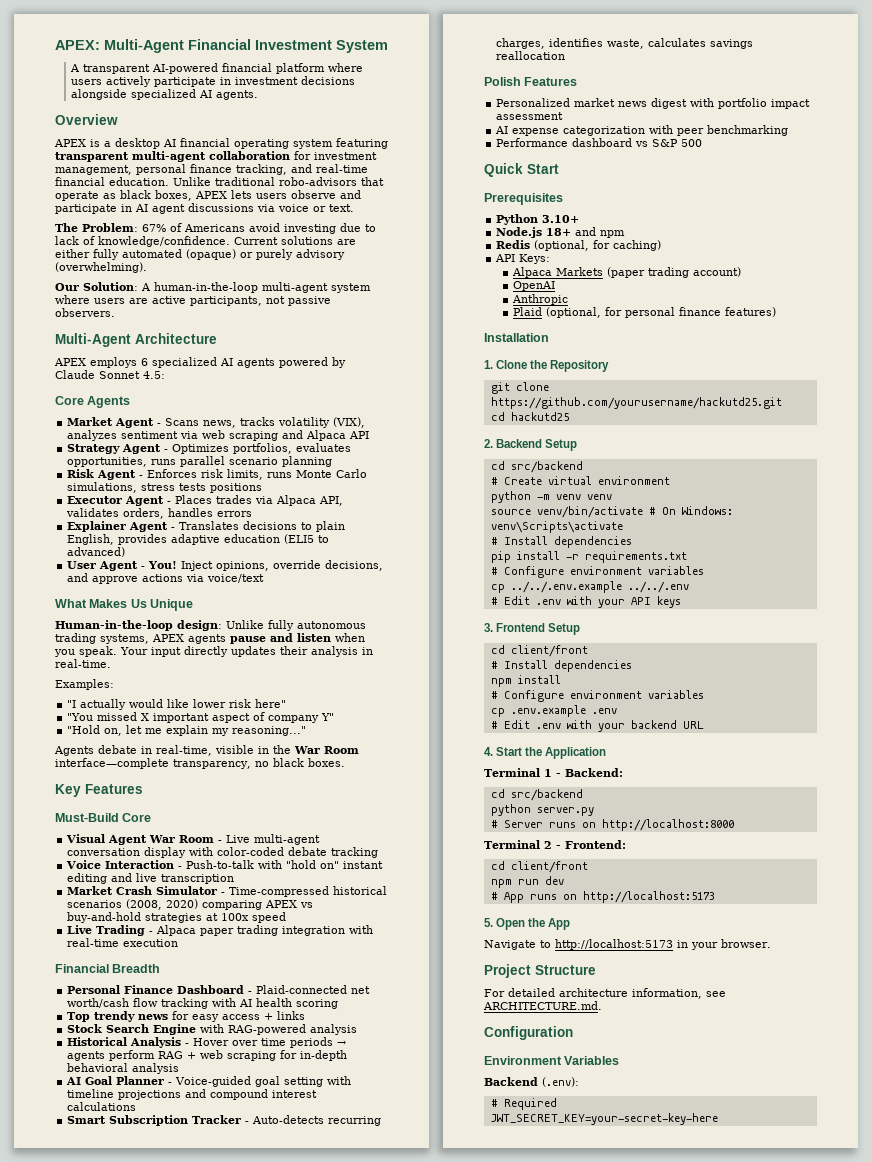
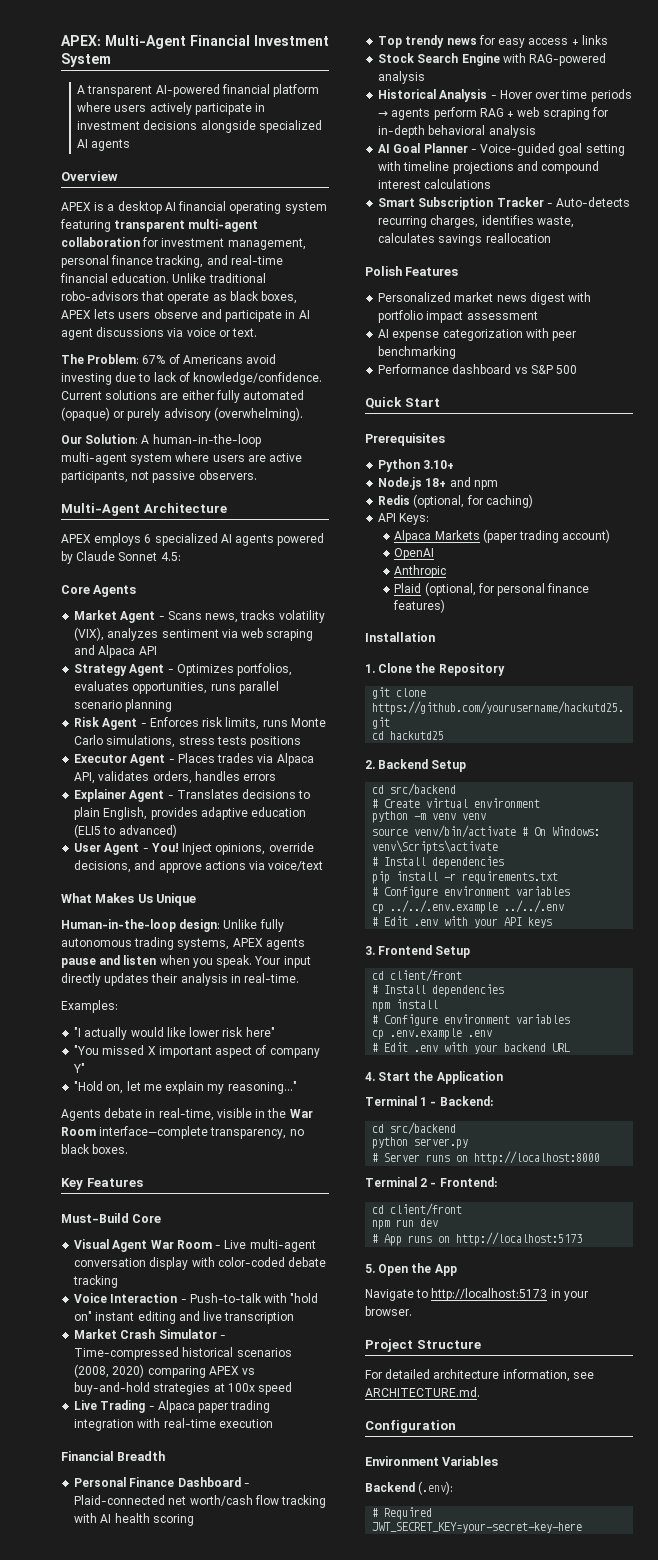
[216,90,259,100] agents. -> [91,139,131,151] agents

